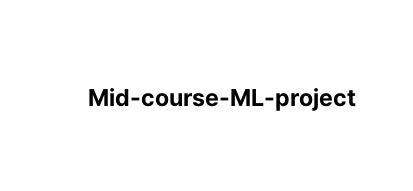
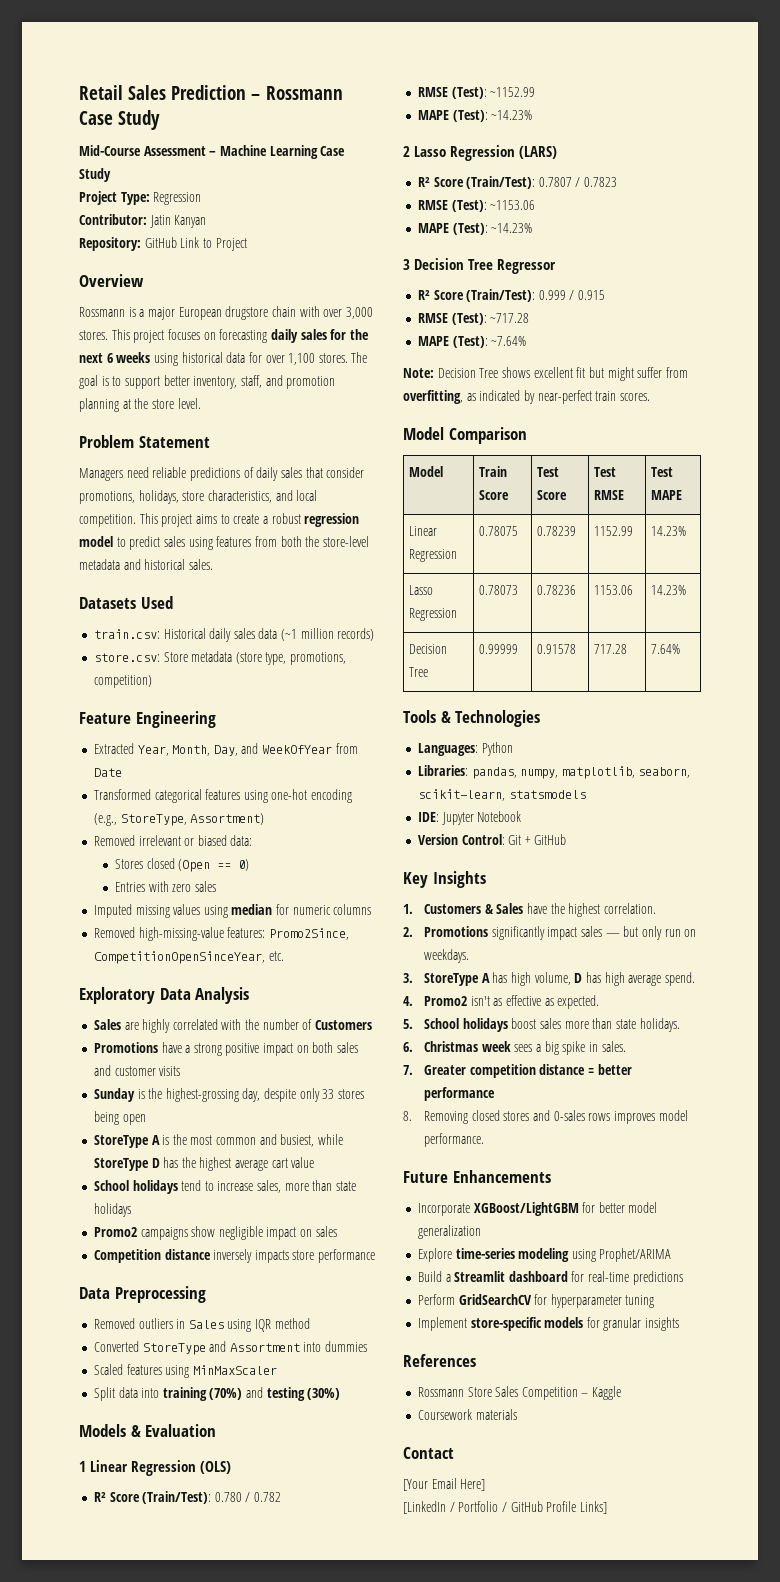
[88,88,356,111] Mid-course-ML-project -> [79,85,343,100] [79,110,161,130] [79,145,346,159] [79,168,111,182] [79,191,202,205] [79,214,207,228] [79,237,247,251] [79,274,144,287] [79,306,373,320] [79,329,369,343] [79,352,368,366] [79,375,336,389] [79,398,201,412] [79,435,210,448] [79,467,365,481] [79,490,318,504] [79,513,360,527] [79,536,369,550] [79,559,213,570] [79,596,173,609] [93,628,375,642] [93,651,347,665] [93,675,152,688] [79,711,216,728] [93,743,358,756] [93,768,122,777] [93,789,353,803] [93,813,265,826] [93,835,253,846] [114,858,250,872] [114,881,216,892] [93,904,372,918] [93,927,349,941] [93,951,284,964] [79,987,250,1004] [93,1019,373,1033] [93,1042,359,1056] [93,1065,181,1076] [93,1088,365,1102] [93,1111,146,1125] [93,1134,344,1148] [93,1157,315,1171] [93,1180,357,1194] [93,1203,131,1217] [93,1226,337,1240] [93,1249,376,1263] [79,1286,206,1303] [93,1318,310,1332] [93,1341,368,1355] [93,1364,277,1378] [93,1387,341,1401] [79,1424,217,1437] [79,1460,232,1476] [93,1491,282,1504] [417,87,536,99] [417,110,533,122] [403,145,558,161] [417,176,618,189] [417,200,536,212] [417,223,533,235] [403,258,557,274] [417,289,606,302] [417,313,530,325] [417,336,527,348] [403,367,688,381] [403,390,650,404] [403,427,527,444] [409,466,444,477] [479,466,508,477] [479,490,510,500] [537,467,560,477] [537,490,568,500] [594,467,617,477] [594,490,625,500] [651,467,674,477] [651,490,683,500] [409,526,438,536] [409,549,458,562] [479,526,519,536] [537,526,577,536] [594,526,634,536] [651,526,687,536] [409,585,434,595] [409,608,458,621] [479,585,519,595] [537,585,577,595] [594,585,634,595] [651,585,687,595] [409,644,448,654] [409,667,429,677] [479,644,519,654] [537,644,577,654] [594,644,628,654] [651,644,681,654] [403,710,541,727] [417,742,513,756] [417,765,691,779] [417,789,586,801] [417,811,522,825] [417,834,567,845] [403,871,486,888] [403,903,656,917] [403,926,697,940] [424,949,470,963] [403,972,695,986] [403,995,600,1009] [403,1018,680,1032] [403,1041,626,1055] [403,1064,632,1078] [424,1087,496,1101] [403,1110,688,1124] [424,1133,485,1147] [403,1170,551,1183] [417,1202,658,1216] [417,1225,481,1239] [417,1248,672,1262] [417,1271,683,1285] [417,1294,655,1308] [417,1317,680,1331] [403,1354,476,1367] [417,1386,622,1400] [417,1409,517,1420] [403,1447,454,1459] [403,1478,486,1491] [403,1501,607,1514] Retail Sales Prediction – Rossmann Case Study // Mid-Course Assessment – Machine Learning Case Study // Project Type: Regression // Contributor: Jatin Kanyan // Repository: GitHub Link to Project // Overview // Rossmann is a major European drugstore chain with over 3,000 stores. This project focuses on forecasting daily sales for the next 6 weeks using historical data for over 1,100 stores. The goal is to support better inventory, staff, and promotion planning at the store level. // Problem Statement // Managers need reliable predictions of daily sales that consider promotions, holidays, store characteristics, and local competition. This project aims to create a robust regression model to predict sales using features from both the store-level metadata and historical sales. // Datasets Used // train.csv: Historical daily sales data (~1 million records) // store.csv: Store metadata (store type, promotions, competition) // Feature Engineering // Extracted Year, Month, Day, and WeekOfYear from Date // Transformed categorical features using one-hot encoding (e.g., StoreType, Assortment) // Removed irrelevant or biased data: // Stores closed (Open == 0) // Entries with zero sales // Imputed missing values using median for numeric columns // Removed high-missing-value features: Promo2Since, CompetitionOpenSinceYear, etc. // Exploratory Data Analysis // Sales are highly correlated with the number of Customers // Promotions have a strong positive impact on both sales and customer visits // Sunday is the highest-grossing day, despite only 33 stores being open // StoreType A is the most common and busiest, while StoreType D has the highest average cart value // School holidays tend to increase sales, more than state holidays // Promo2 campaigns show negligible impact on sales // Competition distance inversely impacts store performance // Data Preprocessing // Removed outliers in Sales using IQR method // Converted StoreType and Assortment into dummies // Scaled features using MinMaxScaler // Split data into training (70%) and testing (30%) // Models & Evaluation // 1 Linear Regression (OLS) // R² Score (Train/Test): 0.780 / 0.782 // RMSE (Test): ~1152.99 // MAPE (Test): ~14.23% // 2 Lasso Regression (LARS) // R² Score (Train/Test): 0.7807 / 0.7823 // RMSE (Test): ~1153.06 // MAPE (Test): ~14.23% // 3 Decision Tree Regressor // R² Score (Train/Test): 0.999 / 0.915 // RMSE (Test): ~717.28 // MAPE (Test): ~7.64% // Note: Decision Tree shows excellent fit but might suffer from overfitting, as indicated by near-perfect train scores. // Model Comparison // Model | Train Score | Test Score | Test RMSE | Test MAPE // Linear Regression | 0.78075 | 0.78239 | 1152.99 | 14.23% // Lasso Regression | 0.78073 | 0.78236 | 1153.06 | 14.23% // Decision Tree | 0.99999 | 0.91578 | 717.28 | 7.64% // Tools & Technologies // Languages: Python // Libraries: pandas, numpy, matplotlib, seaborn, scikit-learn, statsmodels // IDE: Jupyter Notebook // Version Control: Git + GitHub // Key Insights // 1. Customers & Sales have the highest correlation. // 2. Promotions significantly impact sales — but only run on weekdays. // 3. StoreType A has high volume, D has high average spend. // 4. Promo2 isn't as effective as expected. // 5. School holidays boost sales more than state holidays. // 6. Christmas week sees a big spike in sales. // 7. Greater competition distance = better performance // 8. Removing closed stores and 0-sales rows improves model performance. // Future Enhancements // Incorporate XGBoost/LightGBM for better model generalization // Explore time-series modeling using Prophet/ARIMA // Build a Streamlit dashboard for real-time predictions // Perform GridSearchCV for hyperparameter tuning // Implement store-specific models for granular insights // References // Rossmann Store Sales Competition – Kaggle // Coursework materials // Contact // [Your Email Here] // [LinkedIn / Portfolio / GitHub Profile Links]

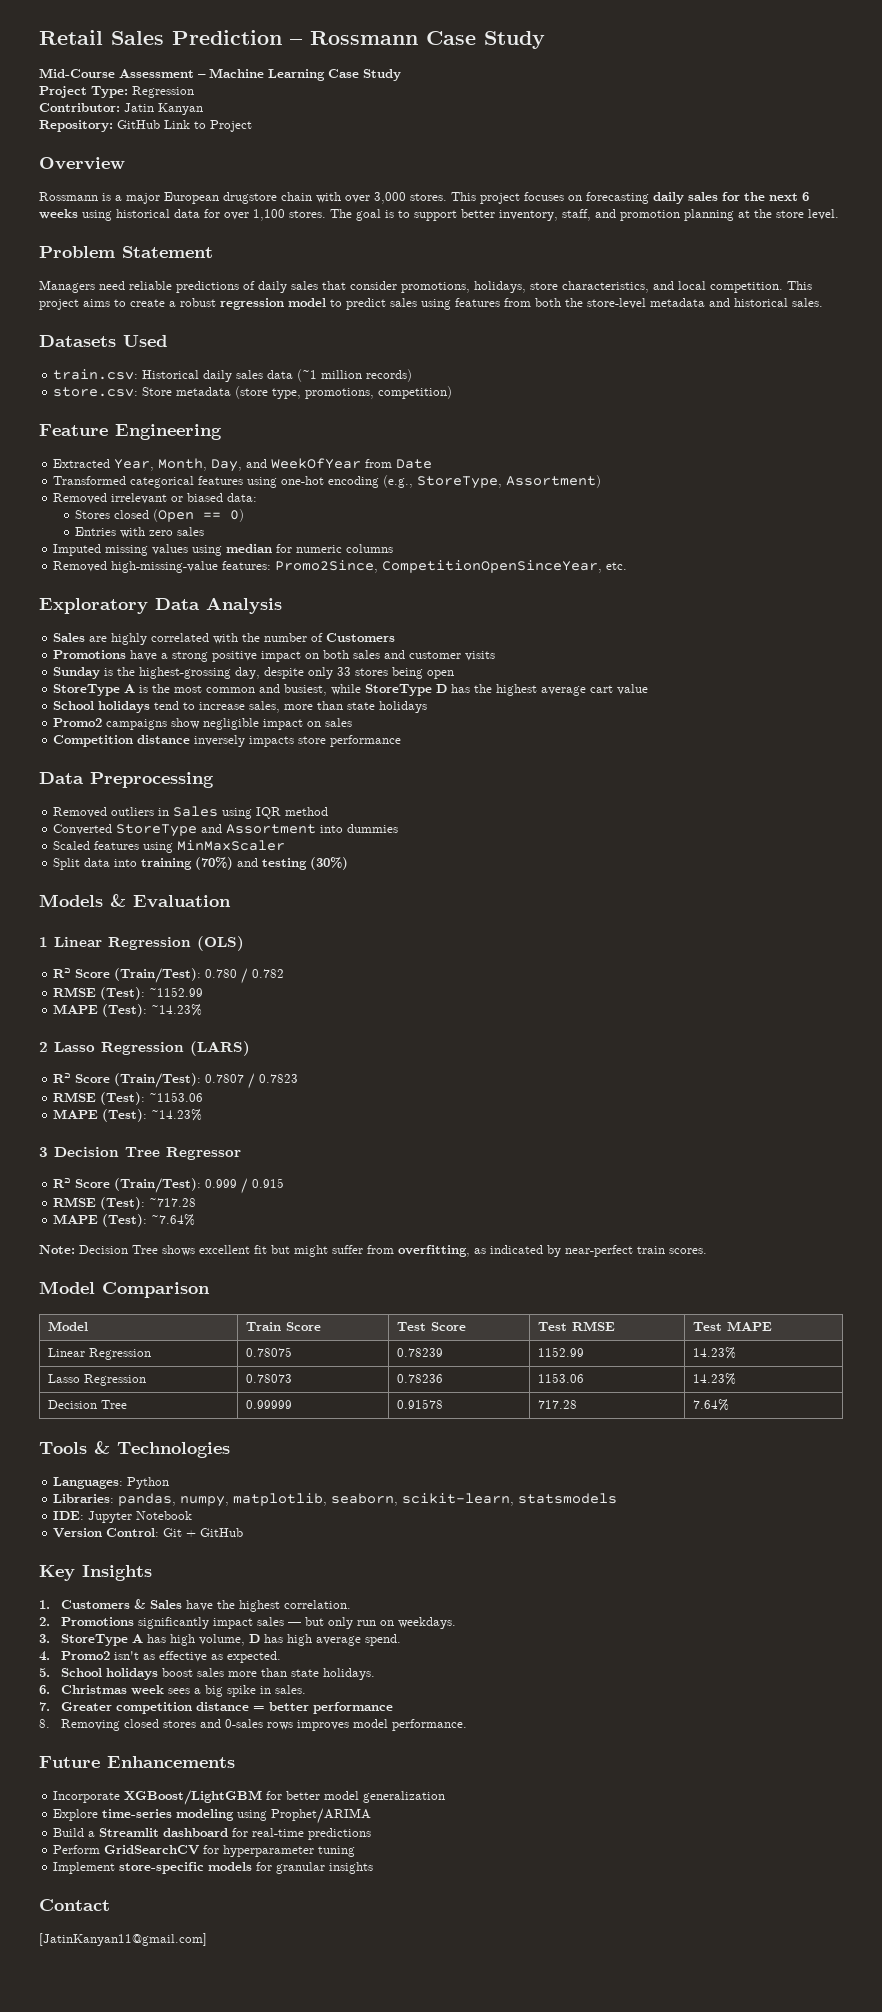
[403,1354,476,1367] [417,1386,622,1400] [417,1409,517,1420] [403,1447,454,1459] [403,1478,486,1491] [403,1501,607,1514] References // Rossmann Store Sales Competition – Kaggle // Coursework materials // Contact // [Your Email Here] // [LinkedIn / Portfolio / GitHub Profile Links] -> [39,1899,110,1911] [39,1933,207,1946] Contact // [JatinKanyan11@gmail.com]

